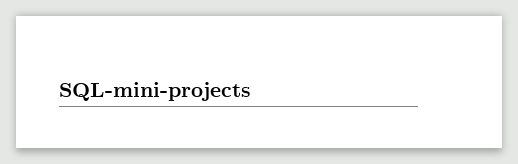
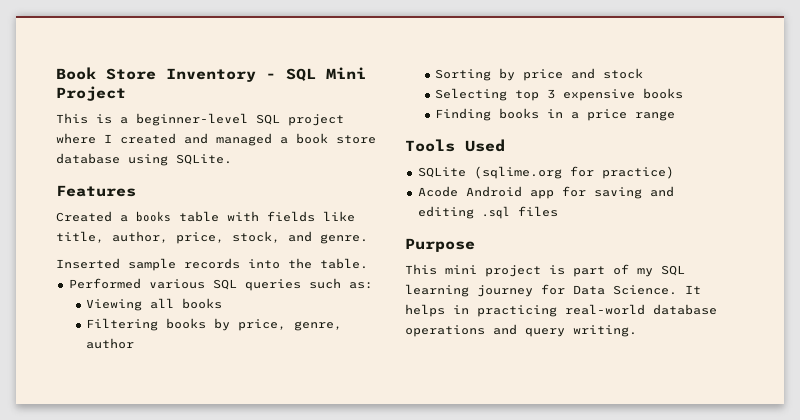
[59,82,251,101] SQL-mini-projects -> [56,67,366,82] [56,86,126,101] [56,113,344,126] [56,133,376,146] [56,153,232,166] [56,185,136,197] [56,211,355,222] [56,231,368,244] [56,258,368,271] [68,278,373,291] [86,298,223,311] [86,318,343,331] [86,338,135,349] [435,68,644,81] [435,88,684,101] [435,108,676,121] [405,139,505,152] [417,166,674,179] [417,186,674,199] [417,206,558,219] [405,238,475,252] [405,264,685,277] [405,284,701,297] [405,304,717,317] [405,324,637,337] Book Store Inventory - SQL Mini Project // This is a beginner-level SQL project where I created and managed a book store database using SQLite. // Features // Created a books table with fields like title, author, price, stock, and genre. // Inserted sample records into the table. // Performed various SQL queries such as: // Viewing all books // Filtering books by price, genre, author // Sorting by price and stock // Selecting top 3 expensive books // Finding books in a price range // Tools Used // SQLite (sqlime.org for practice) // Acode Android app for saving and editing .sql files // Purpose // This mini project is part of my SQL learning journey for Data Science. It helps in practicing real-world database operations and query writing.

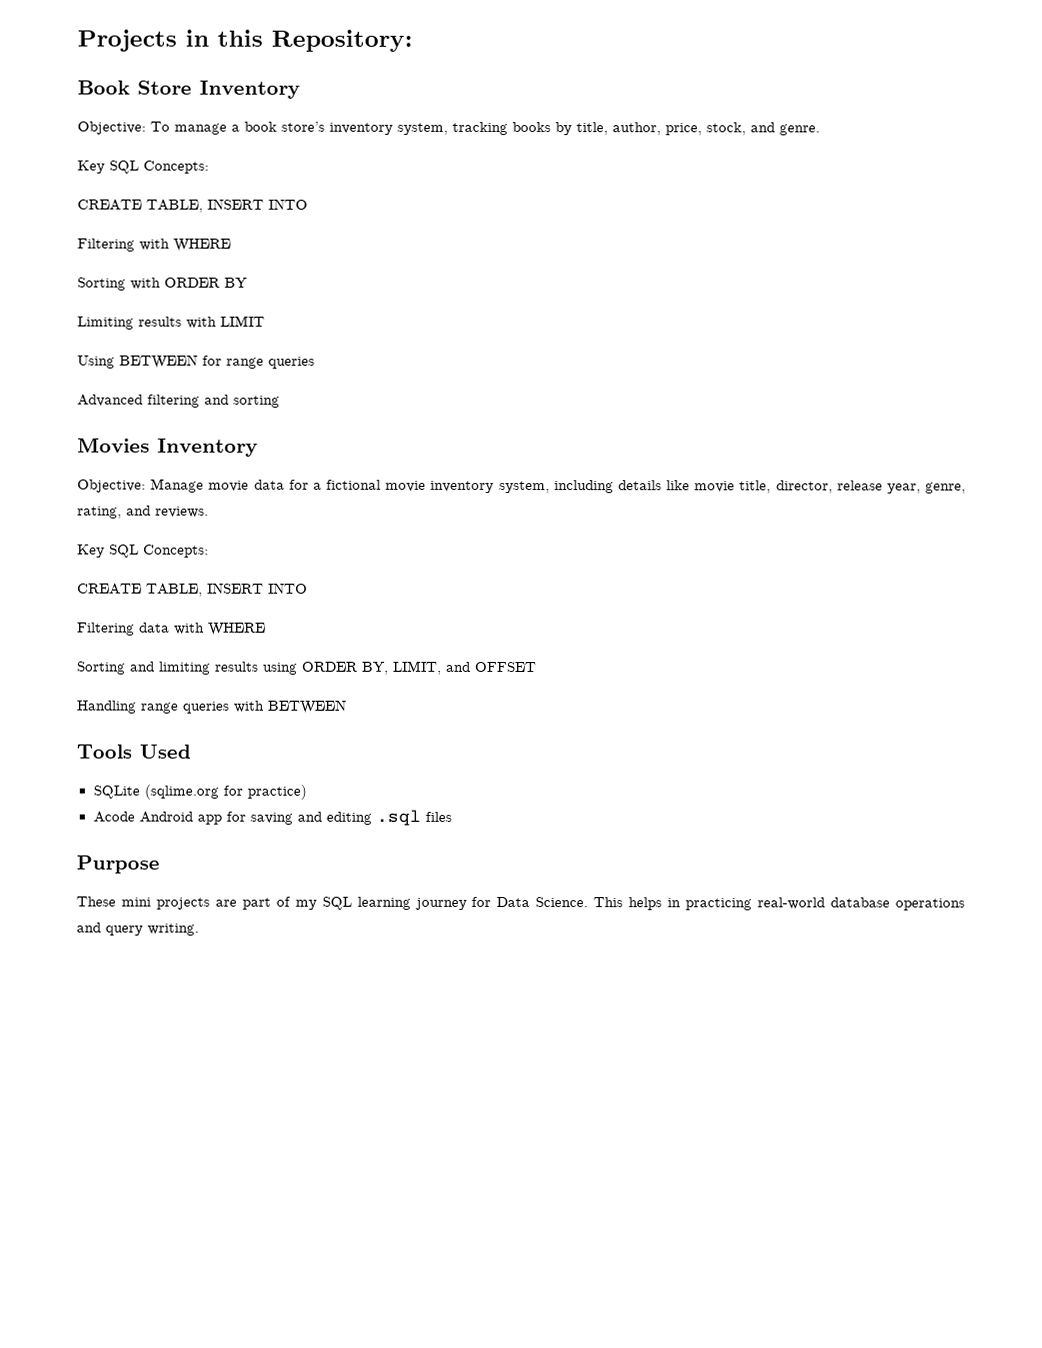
(56, 73) none -> [77,29,413,52] Projects in this Repository: //
[266,67,366,81] [56,86,126,101] [56,113,344,126] [56,133,376,146] [56,153,232,166] [56,185,136,197] [56,211,355,222] - SQL Mini Project // This is a beginner-level SQL project where I created and managed a book store database using SQLite. // Features // Created a books table with fields like -> [77,121,572,136] // Objective: To manage a book store’s inventory system, tracking books by
[56,258,368,271] [68,278,373,291] [86,298,223,311] [86,318,343,331] [86,338,135,349] [435,68,644,81] [435,88,684,101] [435,108,676,121] Inserted sample records into the table. // Performed various SQL queries such as: // Viewing all books // Filtering books by price, genre, author // Sorting by price and stock // Selecting top 3 expensive books // Finding books in a price range -> [77,160,209,174] [77,198,308,213] [77,238,231,252] [77,277,248,291] [77,315,265,330] [77,354,315,369] [77,394,280,408] [77,437,258,457] [77,478,966,494] [77,505,209,519] [77,544,209,558] [77,582,308,597] [77,622,266,636] [76,660,537,675] [76,699,346,714] Key SQL Concepts: // CREATE TABLE, INSERT INTO // Filtering with WHERE // Sorting with ORDER BY // Limiting results with LIMIT // Using BETWEEN for range queries // Advanced filtering and sorting // Movies Inventory // Objective: Manage movie data for a fictional movie inventory system, including details like movie title, director, release year, genre, rating, and reviews. // Key SQL Concepts: // CREATE TABLE, INSERT INTO // Filtering data with WHERE // Sorting and limiting results using ORDER BY, LIMIT, and OFFSET // Handling range queries with BETWEEN
[405,264,565,277] This mini project is -> [76,896,237,910] These mini projects are
[685,285,701,294] It -> [593,897,624,908] This

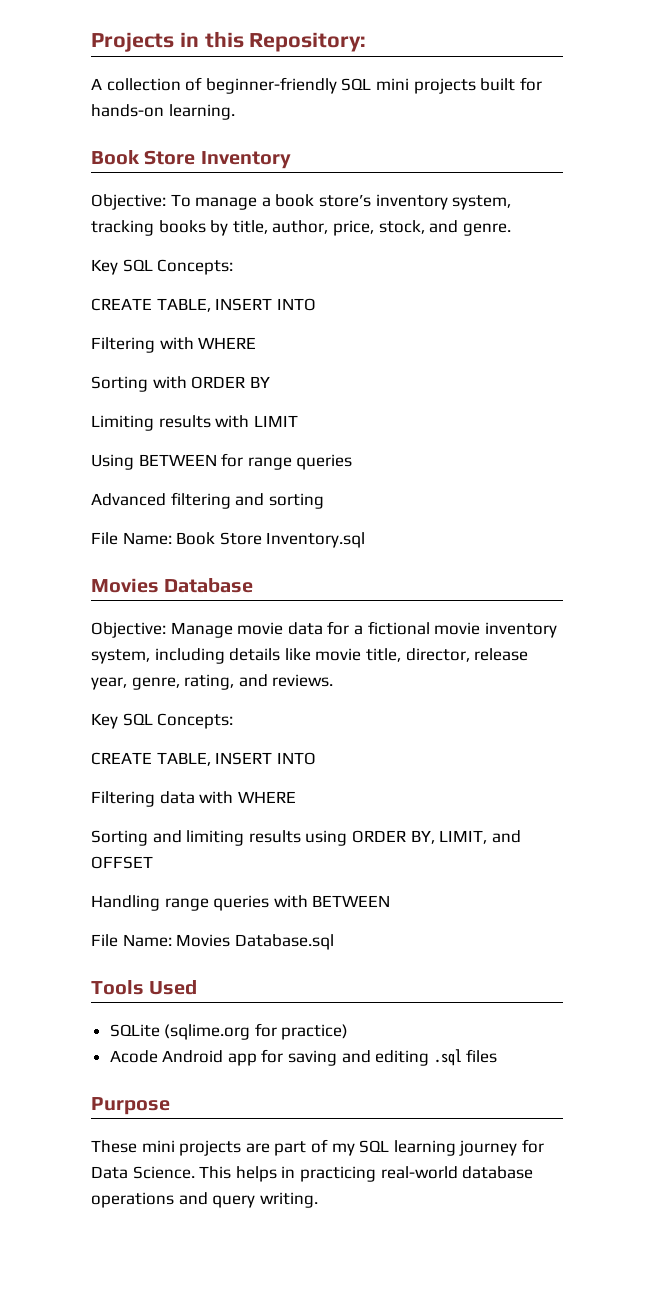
(413, 40) none -> [91,77,542,94] [91,104,235,120] // A collection of beginner-friendly SQL mini projects built for hands-on learning.
[77,437,258,457] // Movies Inventory -> [91,532,366,548] [91,578,254,593] // File Name: Book Store Inventory.sql // Movies Database
(346, 706) none -> [91,934,334,950] // File Name: Movies Database.sql

